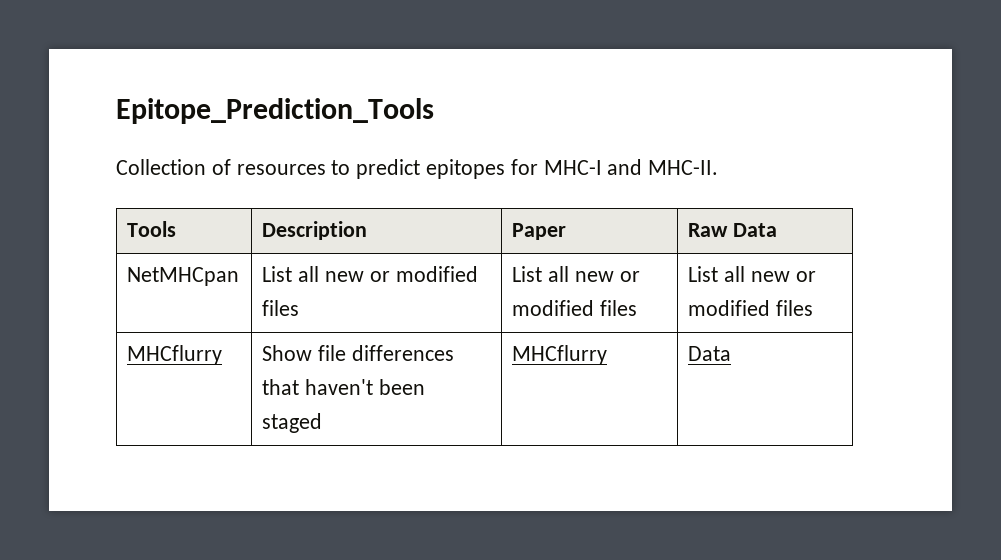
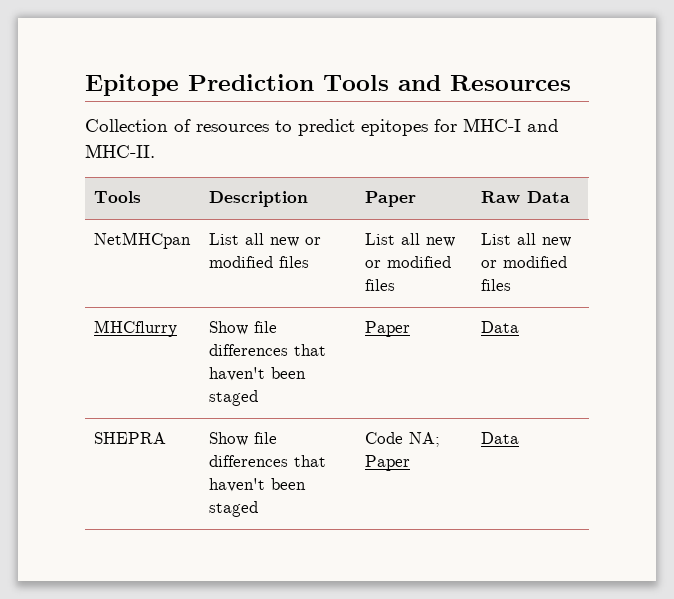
[116,98,434,124] Epitope_Prediction_Tools -> [85,74,571,96] Epitope Prediction Tools and Resources
[512,345,608,365] [688,346,732,361] MHCflurry | Data -> [365,321,411,337] [481,321,520,333] [94,432,167,444] [209,432,278,446] [209,455,327,467] [209,478,307,492] [209,501,259,517] [365,432,441,447] [365,455,411,471] [481,432,520,444] Paper | Data // SHEPRA | Show file differences that haven't been staged | Code NA; Paper | Data

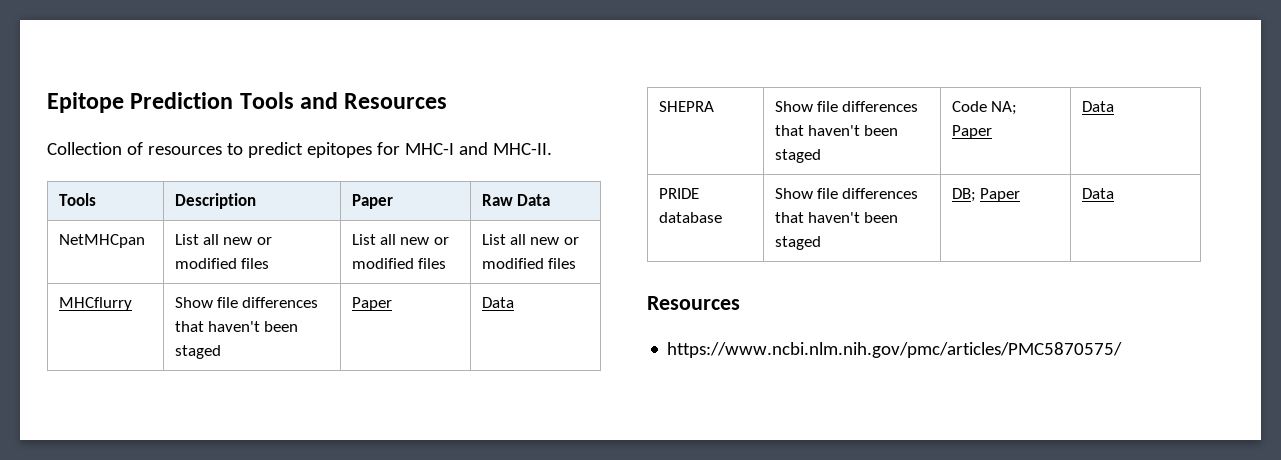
(520, 438) none -> [658,188,699,199] [658,212,722,223] [774,188,919,199] [774,212,899,223] [774,236,821,250] [951,188,1020,202] [1081,188,1114,199] [647,296,740,310] [667,342,1123,358] // PRIDE database | Show file differences that haven't been staged | DB; Paper | Data // Resources // https://www.ncbi.nlm.nih.gov/pmc/articles/PMC5870575/

